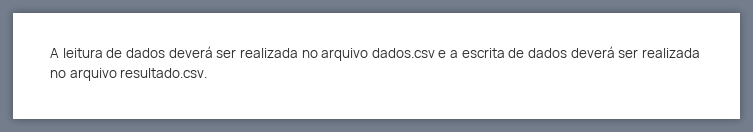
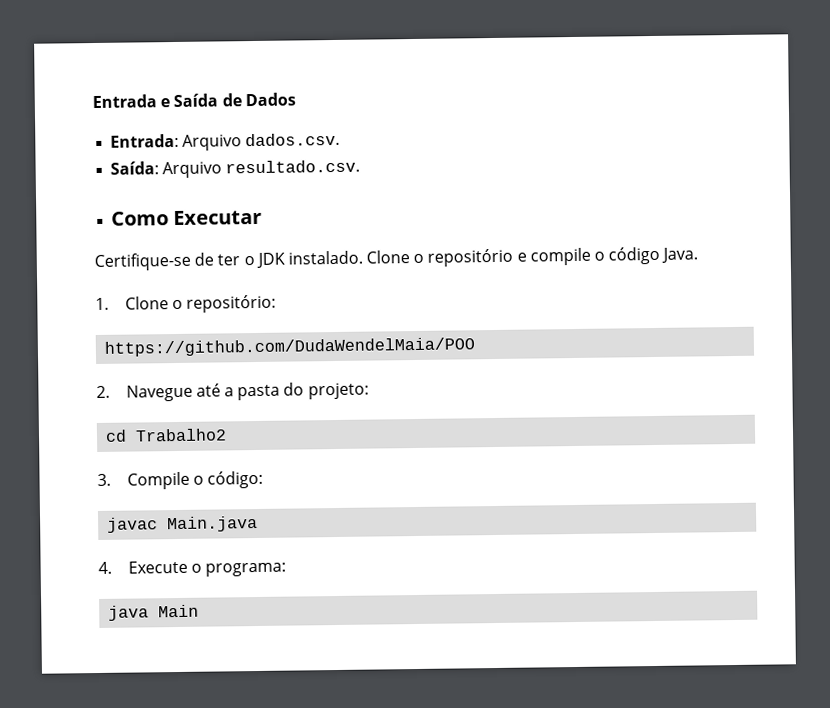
[50,46,700,61] [50,68,208,81] A leitura de dados deverá ser realizada no arquivo dados.csv e a escrita de dados deverá ser realizada no arquivo resultado.csv. -> [92,92,296,109] [110,132,341,151] [110,159,361,179] [111,209,263,226] [94,246,699,272] [95,294,277,313] [104,337,476,357] [96,382,369,402] [105,428,228,442] [97,470,264,490] [107,515,259,533] [98,560,287,577] [108,604,200,621] Entrada e Saída de Dados // Entrada: Arquivo dados.csv. // Saída: Arquivo resultado.csv. // Como Executar // Certifique-se de ter o JDK instalado. Clone o repositório e compile o código Java. // 1. Clone o repositório: // https://github.com/DudaWendelMaia/POO // 2. Navegue até a pasta do projeto: // cd Trabalho2 // 3. Compile o código: // javac Main.java // 4. Execute o programa: // java Main

